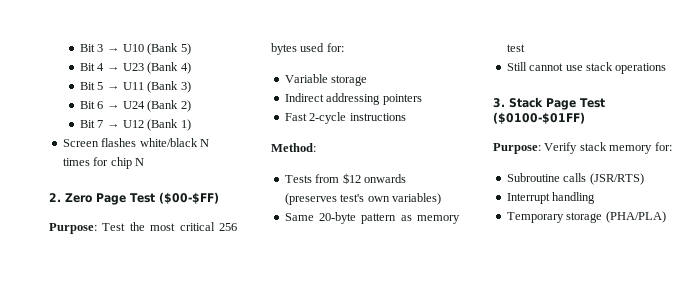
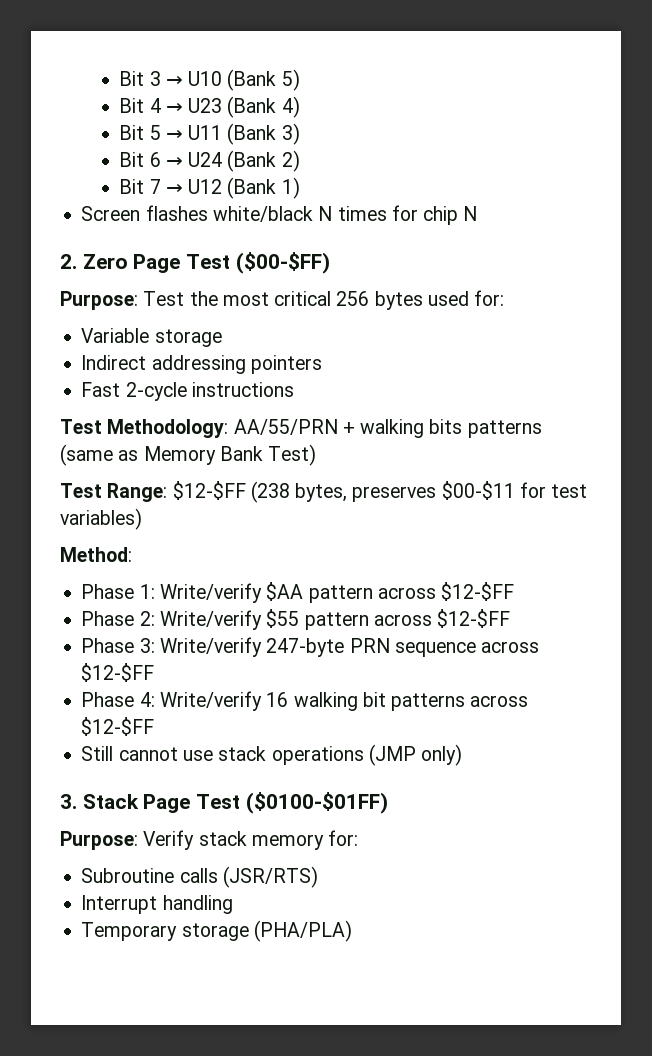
[271,143,316,152] [284,173,406,184] [284,193,441,205] [284,212,460,224] [506,44,525,52] Method: // Tests from $12 onwards (preserves test's own variables) // Same 20-byte pattern as memory test -> [60,419,542,438] [60,444,317,466] [60,481,588,503] [60,508,142,530] [60,547,132,562] [81,582,515,603] [81,609,511,630] [81,637,540,657] [81,663,155,682] [81,691,529,711] [81,717,155,736] Test Methodology: AA/55/PRN + walking bits patterns (same as Memory Bank Test) // Test Range: $12-$FF (238 bytes, preserves $00-$11 for test variables) // Method: // Phase 1: Write/verify $AA pattern across $12-$FF // Phase 2: Write/verify $55 pattern across $12-$FF // Phase 3: Write/verify 247-byte PRN sequence across $12-$FF // Phase 4: Write/verify 16 walking bit patterns across $12-$FF
(667, 68) none -> [368,744,463,766] (JMP only)

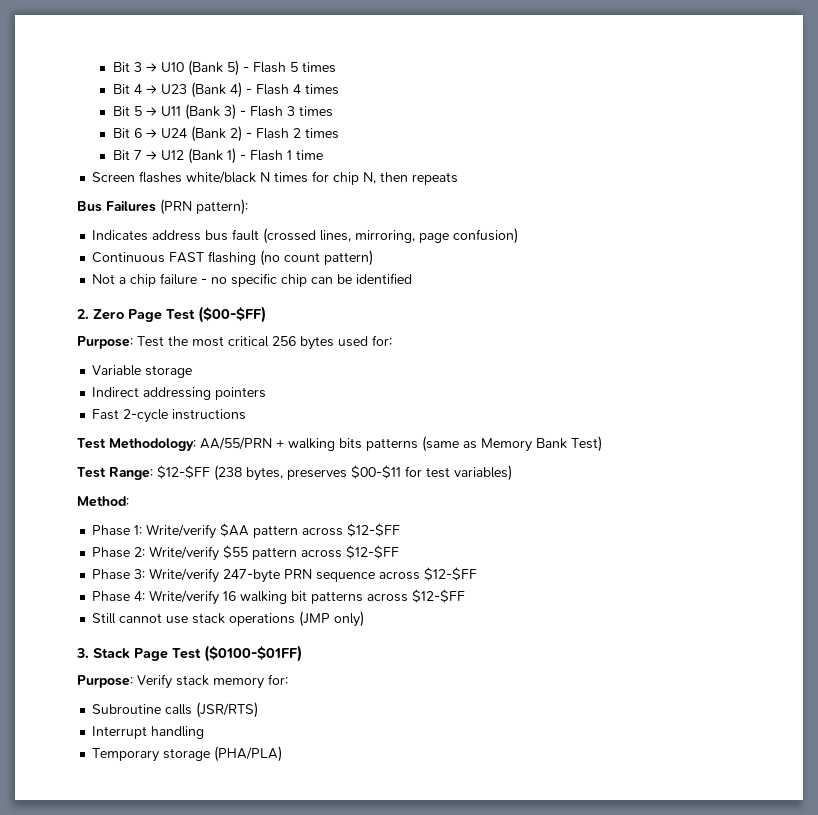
(300, 80) none -> [242,62,336,73] - Flash 5 times
(300, 107) none -> [245,84,339,95] - Flash 4 times
(300, 134) none -> [239,106,333,117] - Flash 3 times
(300, 161) none -> [245,128,339,139] - Flash 2 times
(300, 188) none -> [239,150,323,161] - Flash 1 time
[463,206,478,221] N -> [363,172,459,185] [77,199,248,215] [92,228,519,244] [92,250,374,266] [92,273,413,287] N, then repeats // Bus Failures (PRN pattern): // Indicates address bus fault (crossed lines, mirroring, page confusion) // Continuous FAST flashing (no count pattern) // Not a chip failure - no specific chip can be identified

